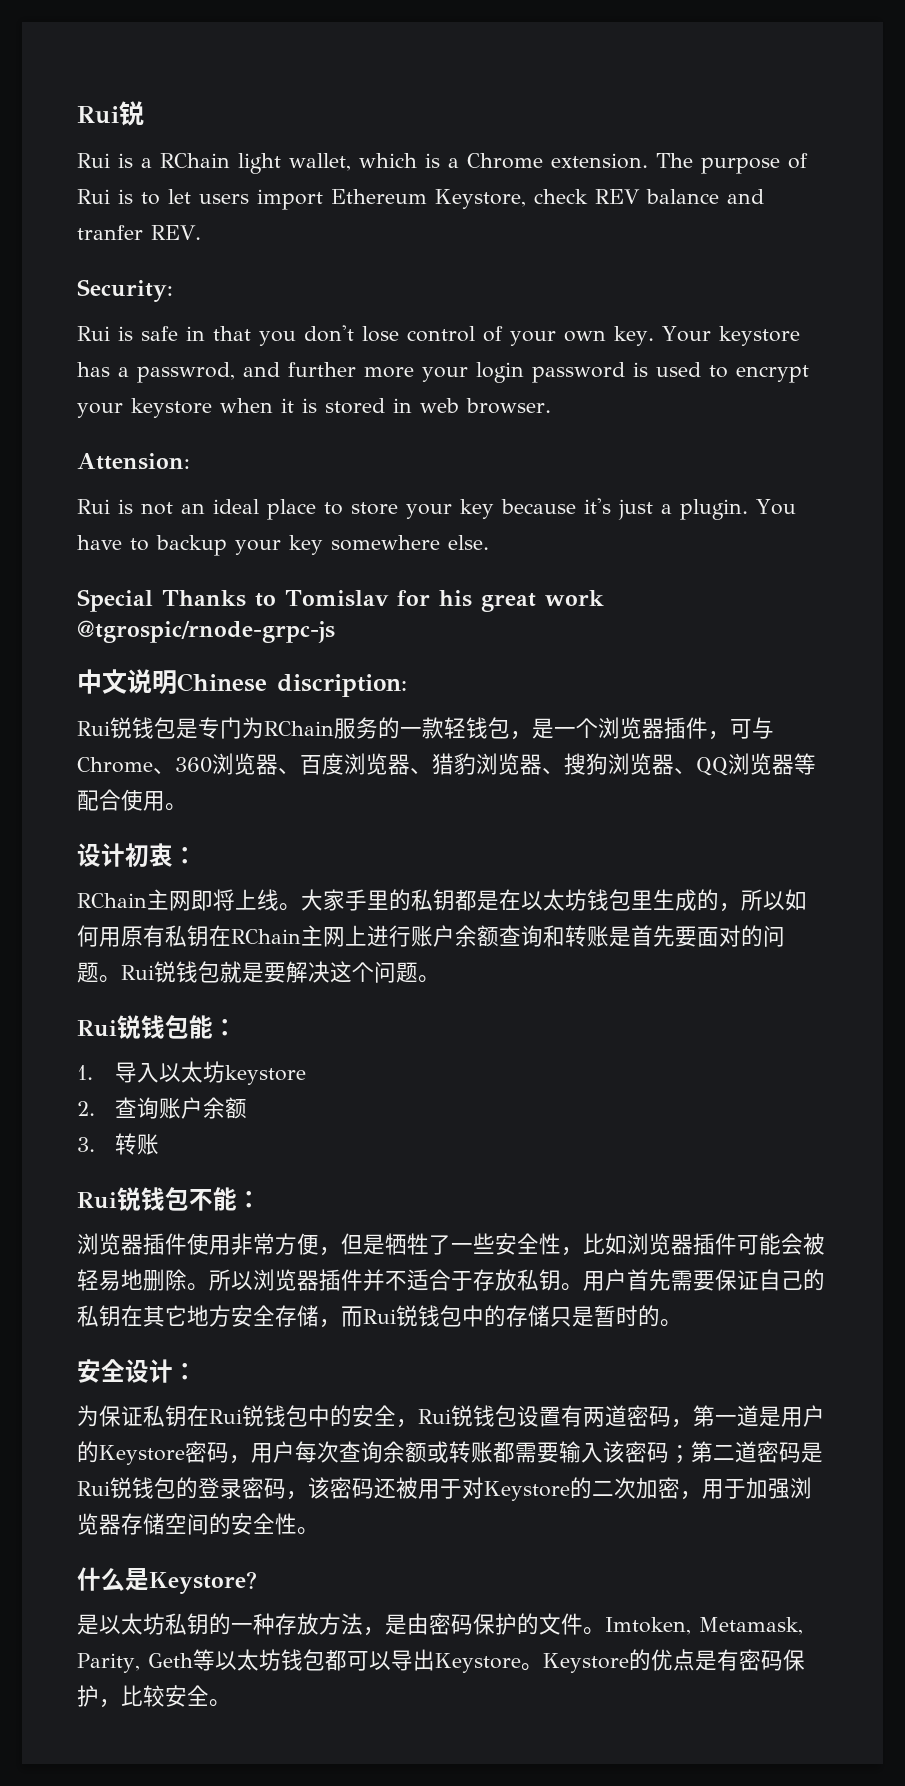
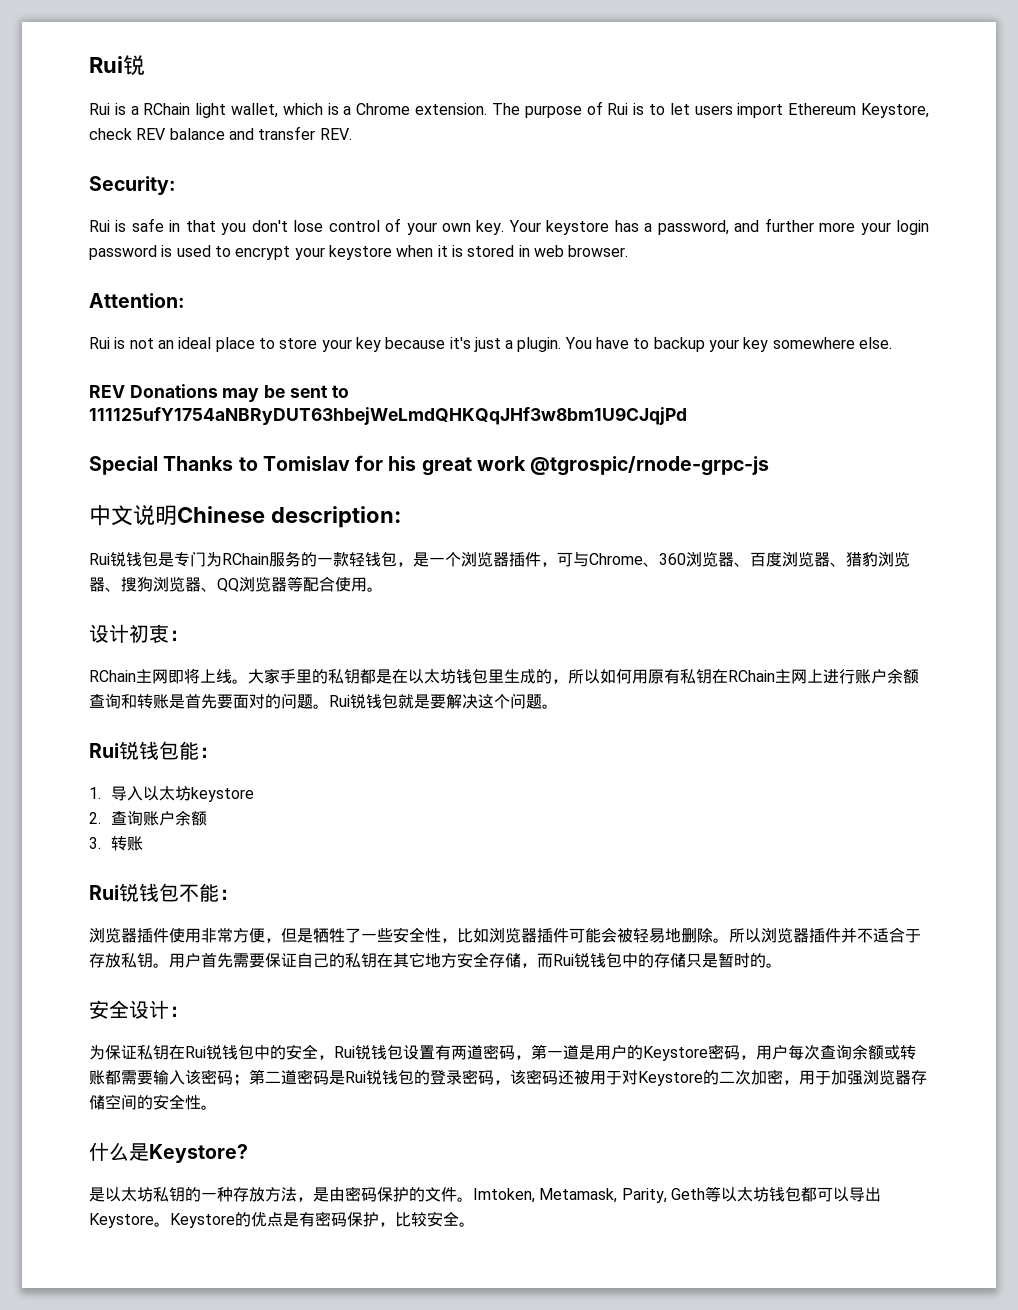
[77,225,143,240] tranfer -> [258,126,316,140] transfer
[137,362,235,383] passwrod, -> [657,220,729,235] password,
[77,453,190,470] Attension: -> [89,293,185,308] Attention:
(489, 542) none -> [89,384,349,402] [89,407,687,425] // REV Donations may be sent to 111125ufY1754aNBRyDUT63hbejWeLmdQHKQqJHf3w8bm1U9CJqjPd
[277,674,407,697] discription: -> [270,506,401,528] description:

